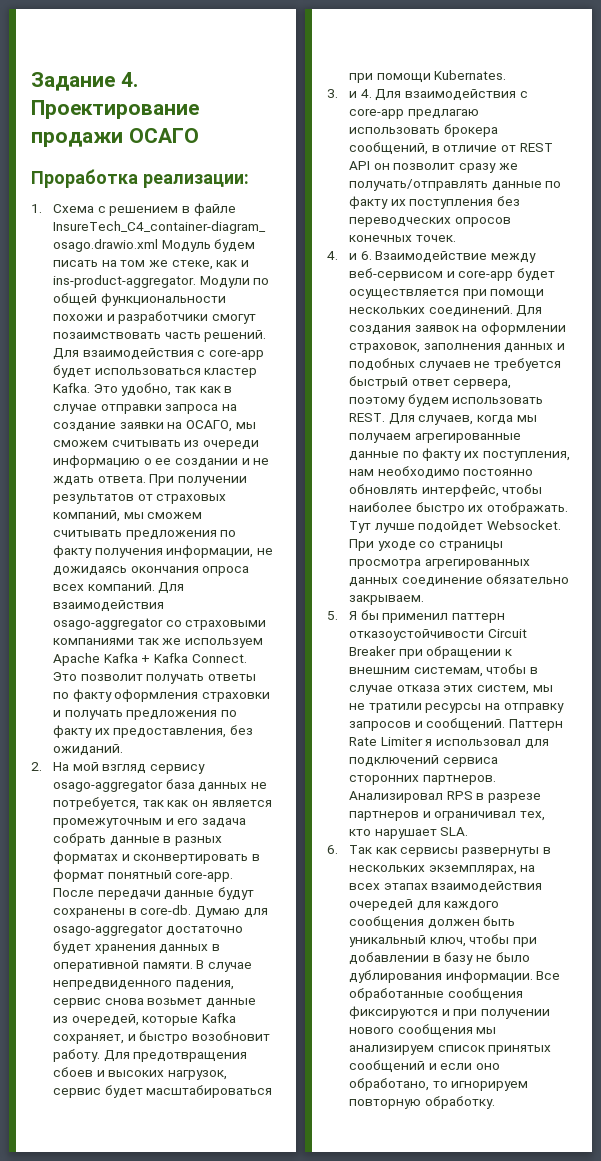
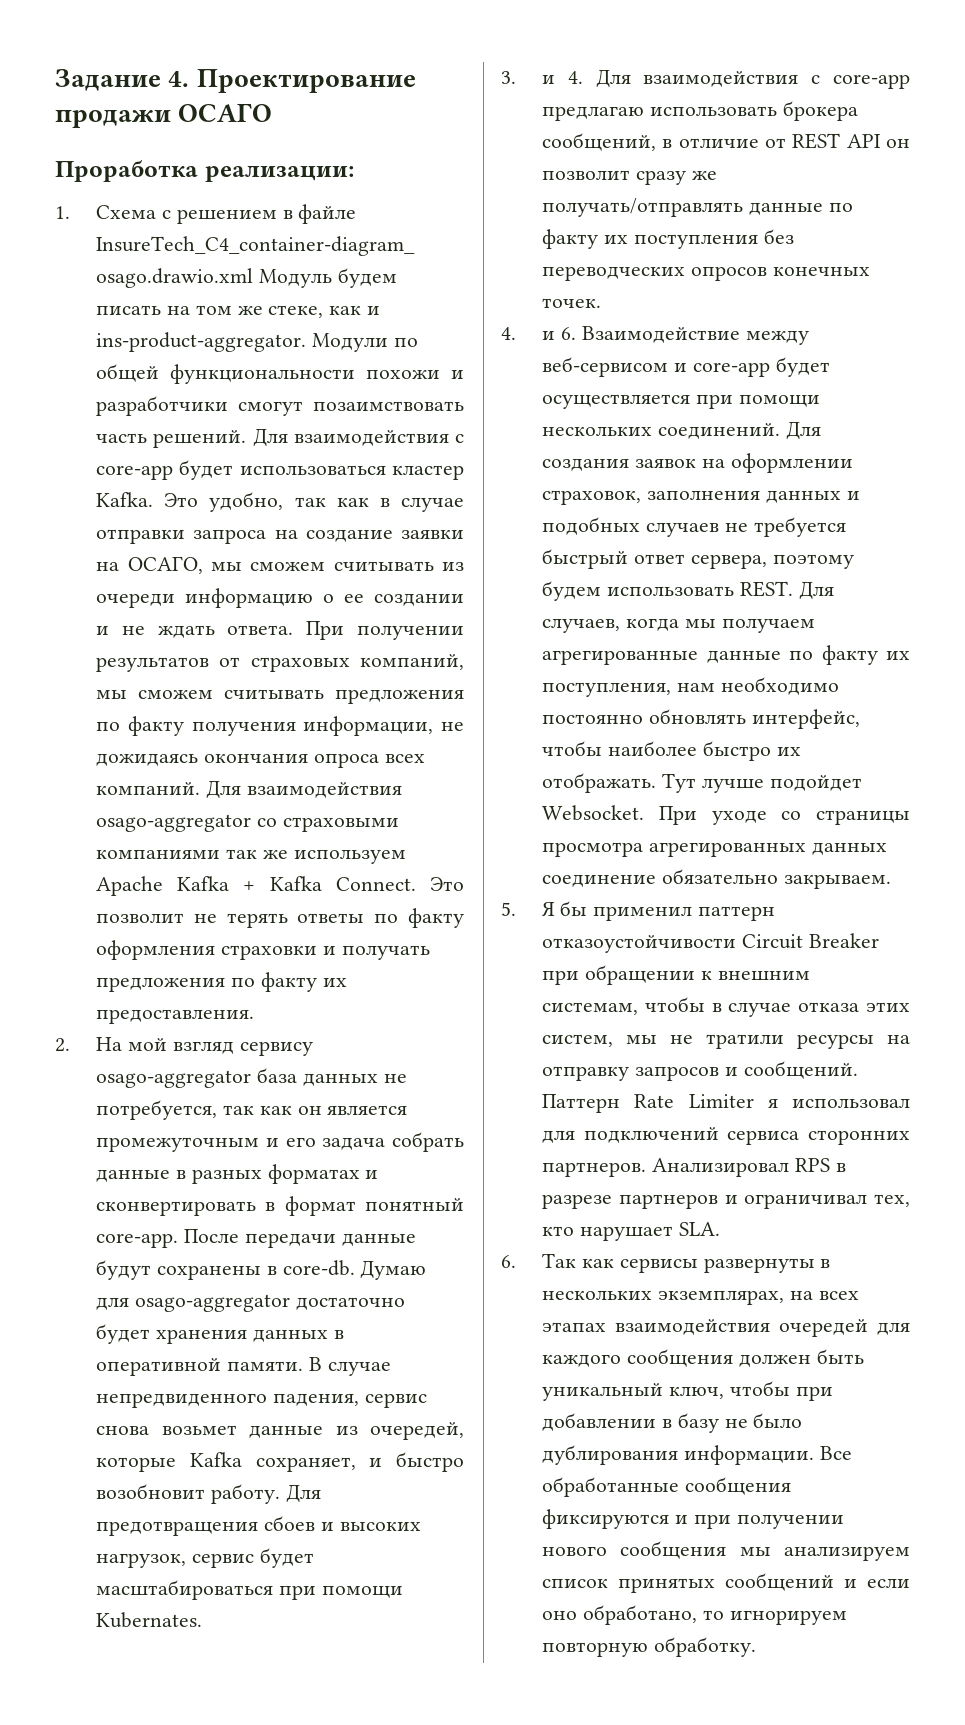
[146,674,205,684] получать -> [193,913,288,928] не терять
[113,725,254,738] [53,744,124,756] предоставления, без ожиданий. -> [96,1009,255,1024] предоставления.

